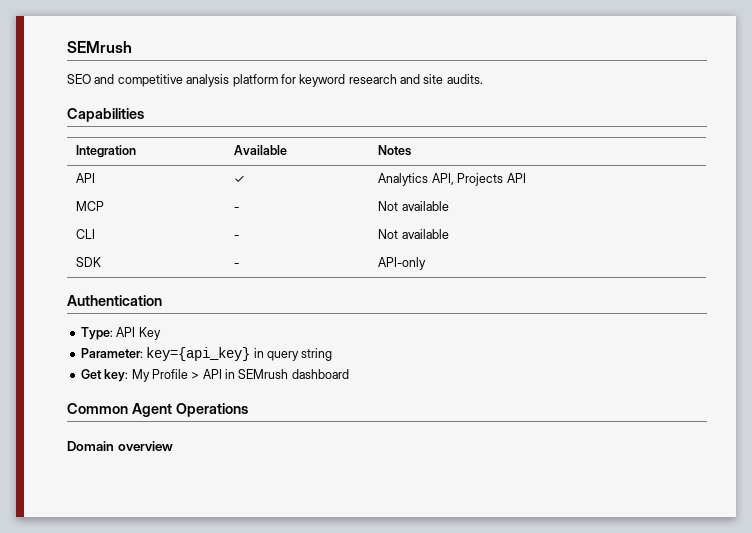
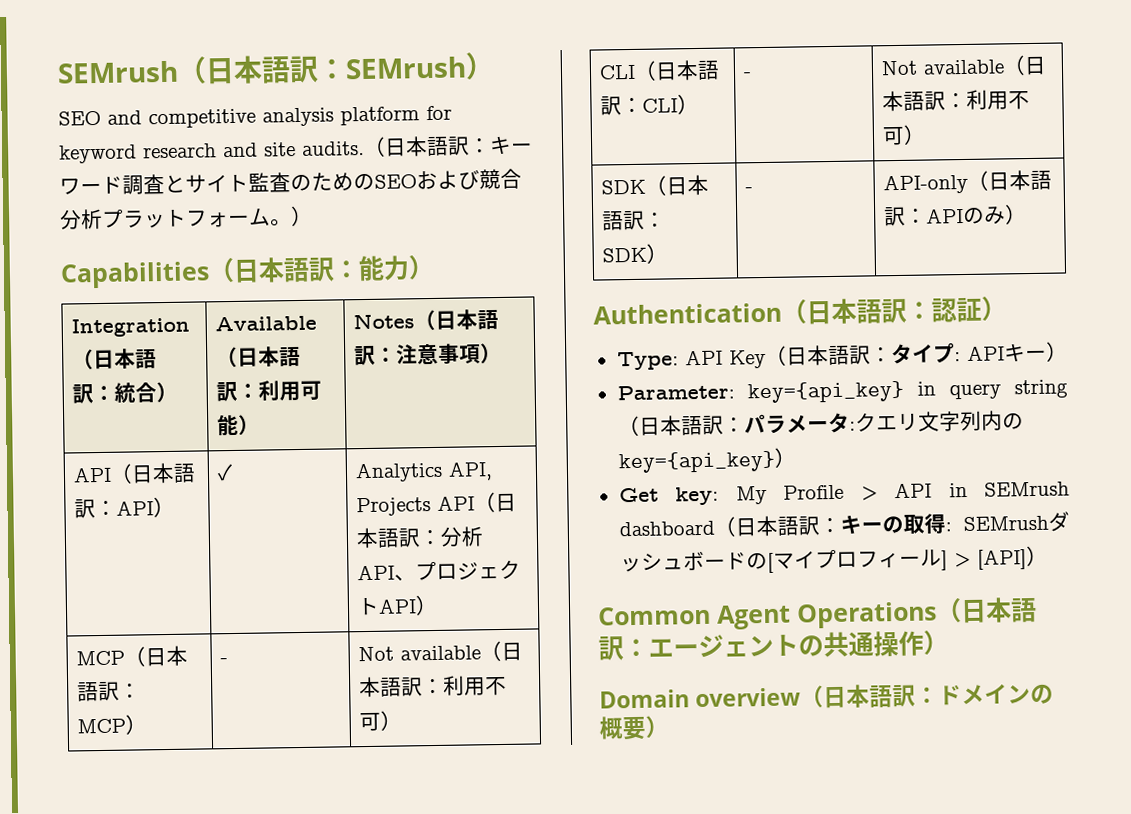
[67,41,132,53] SEMrush -> [57,52,495,85] SEMrush（日本語訳：SEMrush）
[67,108,144,122] [76,145,137,158] [234,145,288,155] [378,145,412,156] [76,173,96,183] // Capabilities // Integration | Available | Notes // API -> [363,135,533,157] [59,168,522,195] [59,205,313,230] [60,254,435,289] [71,317,191,338] [72,348,158,370] [72,381,179,404] [215,315,318,332] [216,345,302,368] [216,380,323,402] [217,414,261,436] [353,308,500,331] [354,342,503,366] [73,462,197,484] [74,496,176,519] （日本語訳：キーワード調査とサイト監査のためのSEOおよび競合分析プラットフォーム。） // Capabilities（日本語訳：能力） // Integration（日本語訳：統合） | Available（日本語訳：利用可能） | Notes（日本語訳：注意事項） // API（日本語訳：API）
[76,201,105,211] [234,207,240,211] [378,201,449,211] [76,229,96,239] [234,235,240,239] [378,229,449,239] [76,257,102,267] [234,263,240,267] [378,257,427,270] [67,295,162,306] [80,327,161,340] // MCP | - | Not available // CLI | - | Not available // SDK | - | API-only // Authentication // Type: API Key -> [474,492,518,513] [356,526,485,549] [357,559,522,581] [357,594,439,616] [76,645,189,667] [77,681,142,702] [77,714,148,735] [220,658,229,664] [358,640,524,662] [359,675,508,698] [359,710,403,732] [599,59,721,81] [600,93,700,116] [743,72,753,78] [881,55,1048,76] [882,89,1031,112] [882,124,927,146] [601,174,710,196] [602,210,667,231] [602,243,669,264] [745,187,754,193] [883,169,1053,195] [884,204,1028,227] [593,296,1007,325] [616,341,1068,371] （日本語訳：分析API、プロジェクトAPI） // MCP（日本語訳：MCP） | - | Not available（日本語訳：利用不可） // CLI（日本語訳：CLI） | - | Not available（日本語訳：利用不可） // SDK（日本語訳：SDK） | - | API-only（日本語訳：APIのみ） // Authentication（日本語訳：認証） // Type: API Key（日本語訳：タイプ: APIキー）
(333, 354) none -> [617,410,1024,437] [617,447,796,474] （日本語訳：パラメータ:クエリ文字列内のkey={api_key}）
[67,403,248,417] [67,441,173,451] // Common Agent Operations // Domain overview -> [713,511,1070,537] [619,545,1048,574] [598,597,1037,630] [598,630,949,661] [599,683,1055,709] [599,715,669,741] （日本語訳：キーの取得: SEMrushダッシュボードの[マイプロフィール] > [API]） // Common Agent Operations（日本語訳：エージェントの共通操作） // Domain overview（日本語訳：ドメインの概要）

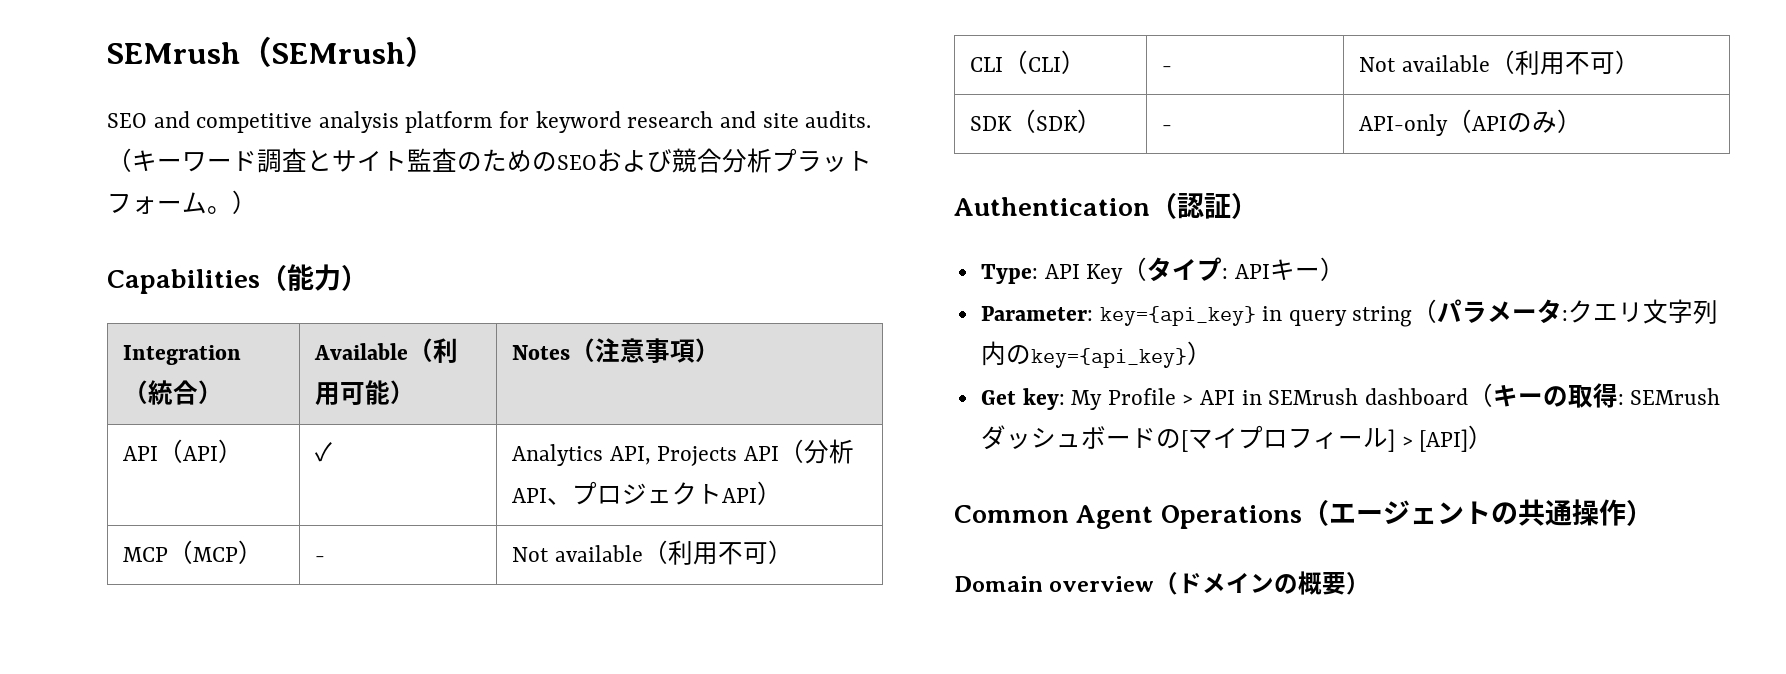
[205,55,347,85] 日本語訳： -> (272, 51) none
[384,136,491,157] 日本語訳： -> (132, 160) none
[233,257,360,283] 日本語訳： -> (287, 278) none
[93,348,158,370] [72,384,116,404] 日本語訳： -> (149, 392) none
[237,345,302,367] [216,381,260,402] 日本語訳： -> (434, 350) none
[435,308,500,330] [354,345,398,366] 日本語訳： -> (596, 350) none
[131,462,197,484] [74,499,118,519] 日本語訳： -> (184, 451) none
[495,493,518,513] [356,527,443,549] 日本語訳： -> (804, 451) none
[145,645,189,667] [77,681,142,702] 日本語訳： -> (194, 552) none
[501,642,524,661] [359,676,445,698] 日本語訳： -> (668, 552) none
[655,59,721,81] [600,96,644,116] 日本語訳： -> (1029, 62) none
[1024,56,1048,76] [882,90,968,112] 日本語訳： -> (1515, 62) none
[666,174,710,196] [602,210,667,231] 日本語訳： -> (1037, 121) none
[988,169,1053,191] [884,206,928,227] 日本語訳： -> (1473, 121) none
[806,298,932,325] 日本語訳： -> (1177, 206) none
[785,345,892,366] 日本語訳： -> (1148, 269) none
[638,415,745,436] 日本語訳： -> (1438, 311) none
[734,515,841,537] 日本語訳： -> (1493, 395) none
[960,597,1037,624] [598,636,649,661] 日本語訳： -> (1329, 513) none
[823,684,940,709] 日本語訳： -> (1179, 583) none

